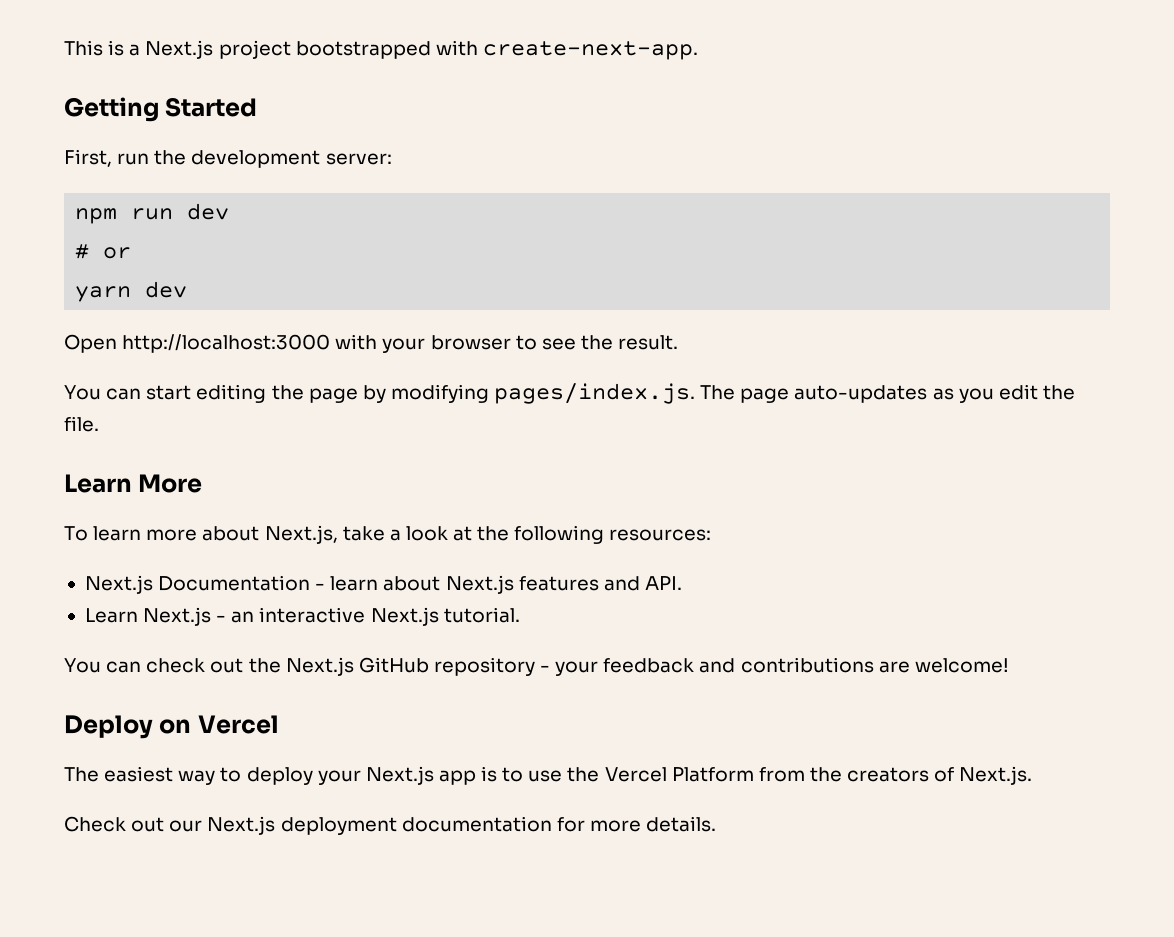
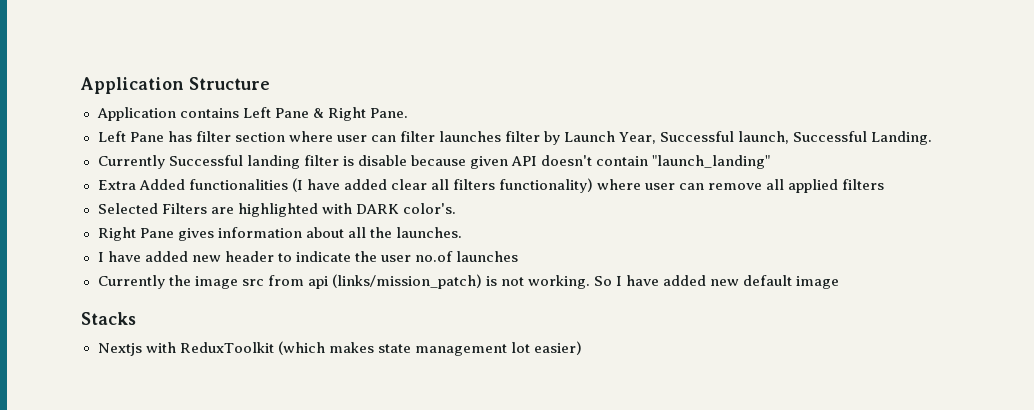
[64,40,698,60] [64,97,258,122] [64,149,392,168] [75,203,230,224] [75,244,132,259] [75,281,188,302] [64,334,679,353] [64,383,1075,404] [64,416,99,432] [64,474,203,493] [64,525,712,544] [84,575,682,594] [84,607,520,626] [64,657,1009,676] [64,715,279,739] [64,766,1033,785] [64,816,717,835] This is a Next.js project bootstrapped with create-next-app. // Getting Started // First, run the development server: // npm run dev // # or // yarn dev // Open http://localhost:3000 with your browser to see the result. // You can start editing the page by modifying pages/index.js. The page auto-updates as you edit the file. // Learn More // To learn more about Next.js, take a look at the following resources: // Next.js Documentation - learn about Next.js features and API. // Learn Next.js - an interactive Next.js tutorial. // You can check out the Next.js GitHub repository - your feedback and contributions are welcome! // Deploy on Vercel // The easiest way to deploy your Next.js app is to use the Vercel Platform from the creators of Next.js. // Check out our Next.js deployment documentation for more details. -> [80,77,270,94] [96,107,408,121] [97,131,933,145] [97,155,771,169] [97,178,885,193] [97,203,456,217] [97,227,462,241] [97,251,518,262] [97,274,840,289] [81,312,136,325] [97,341,582,356] Application Structure // Application contains Left Pane & Right Pane. // Left Pane has filter section where user can filter launches filter by Launch Year, Successful launch, Successful Landing. // Currently Successful landing filter is disable because given API doesn't contain "launch_landing" // Extra Added functionalities (I have added clear all filters functionality) where user can remove all applied filters // Selected Filters are highlighted with DARK color's. // Right Pane gives information about all the launches. // I have added new header to indicate the user no.of launches // Currently the image src from api (links/mission_patch) is not working. So I have added new default image // Stacks // Nextjs with ReduxToolkit (which makes state management lot easier)

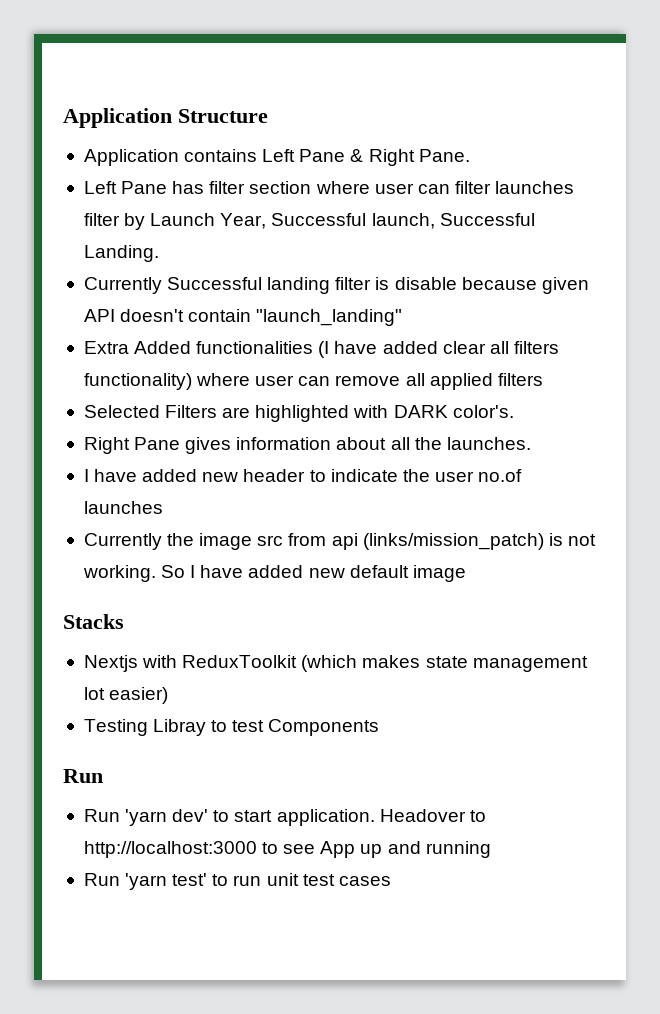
(582, 348) none -> [83,719,380,736] [63,769,103,783] [83,809,486,826] [83,841,491,858] [83,873,391,890] // Testing Libray to test Components // Run // Run 'yarn dev' to start application. Headover to http://localhost:3000 to see App up and running // Run 'yarn test' to run unit test cases

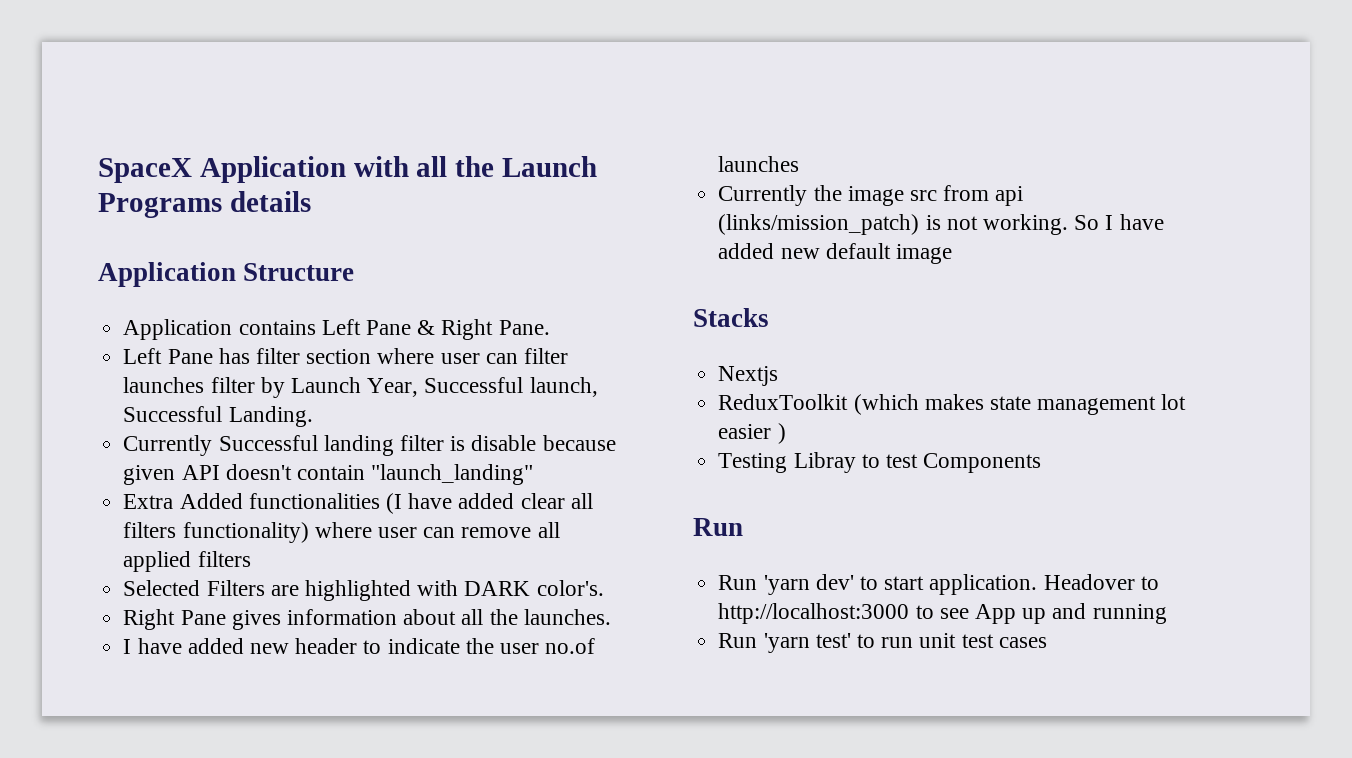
(63, 118) none -> [98,156,598,183] [98,191,311,218] SpaceX Application with all the Launch Programs details //
[142,655,178,668] with -> (779, 376) //
[109,687,169,704] easier) -> [718,423,786,444] easier )

